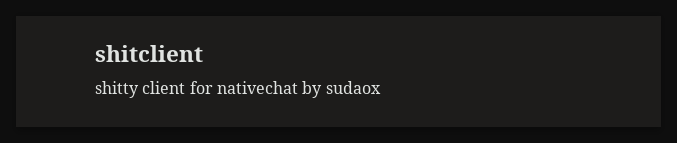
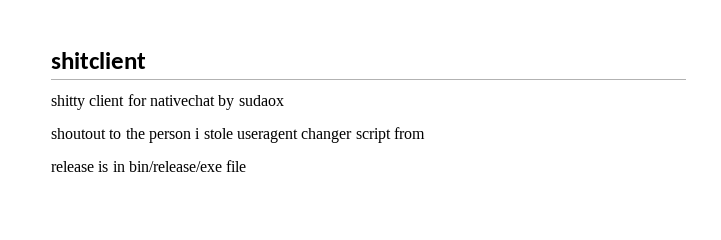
(381, 87) none -> [51,127,425,143] [51,160,247,172] // shoutout to the person i stole useragent changer script from // release is in bin/release/exe file

